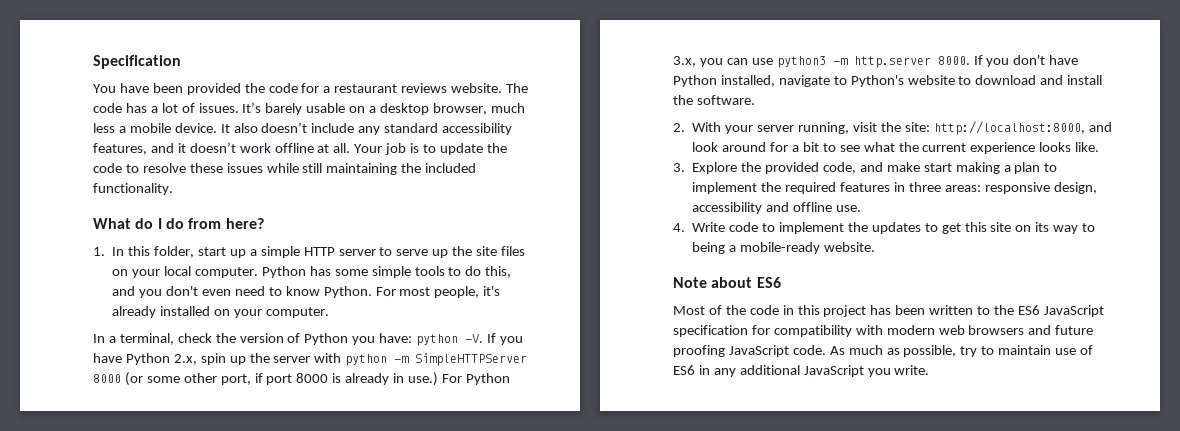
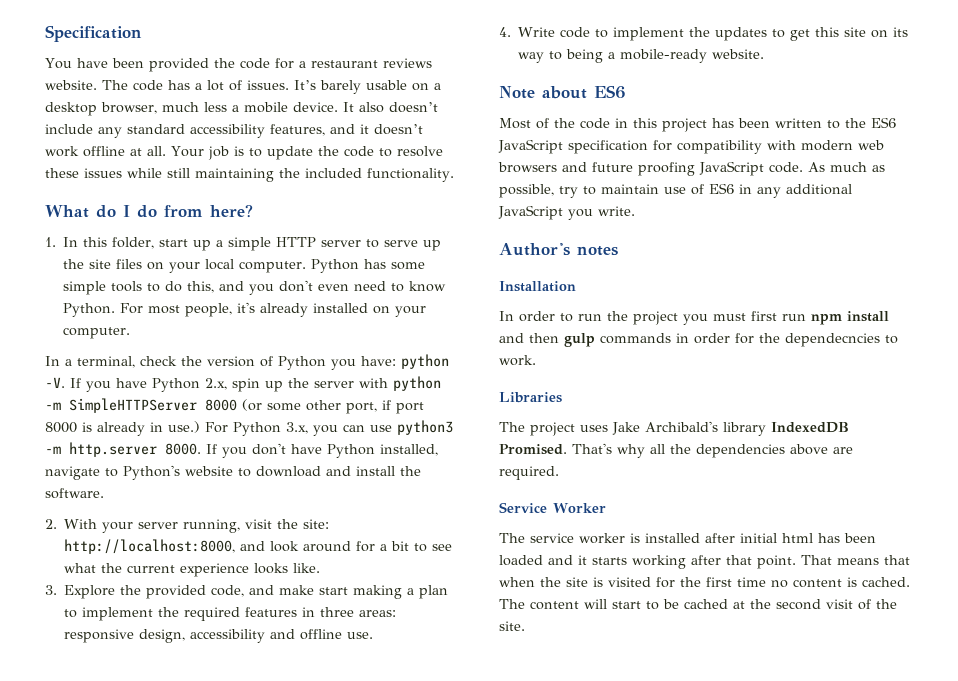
(930, 370) none -> [499,243,618,256] [499,281,576,292] [499,311,889,325] [499,333,898,347] [499,355,536,366] [499,392,562,403] [499,421,849,436] [499,443,853,458] [499,466,559,480] [499,502,606,513] [499,533,876,544] [499,555,910,569] [499,577,910,588] [499,599,897,610] [499,621,525,631] // Author's notes // Installation // In order to run the project you must first run npm install and then gulp commands in order for the dependecncies to work. // Libraries // The project uses Jake Archibald's library IndexedDB Promised. That's why all the dependencies above are required. // Service Worker // The service worker is installed after initial html has been loaded and it starts working after that point. That means that when the site is visited for the first time no content is cached. The content will start to be cached at the second visit of the site.

